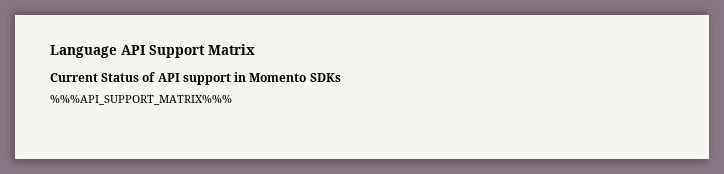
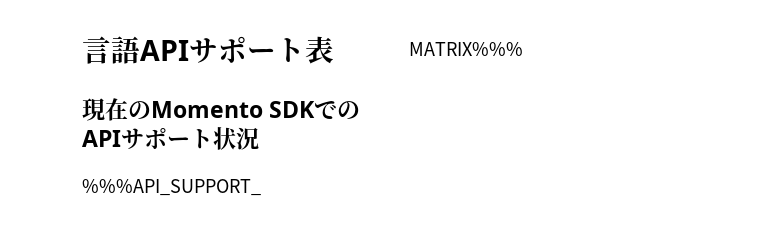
[50,44,255,58] [50,72,341,85] Language API Support Matrix // Current Status of API support in Momento SDKs -> [82,36,334,64] [82,98,361,121] [82,127,259,150] 言語APIサポート表 // 現在のMomento SDKでのAPIサポート状況

